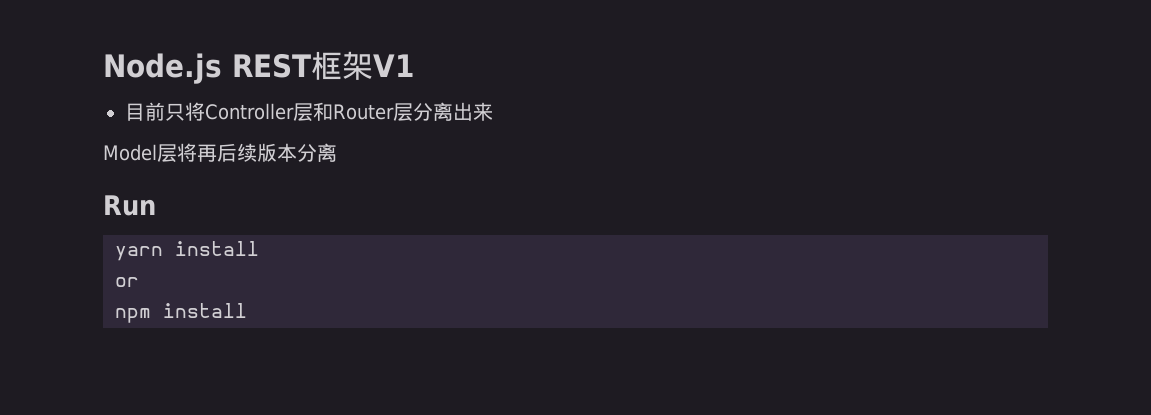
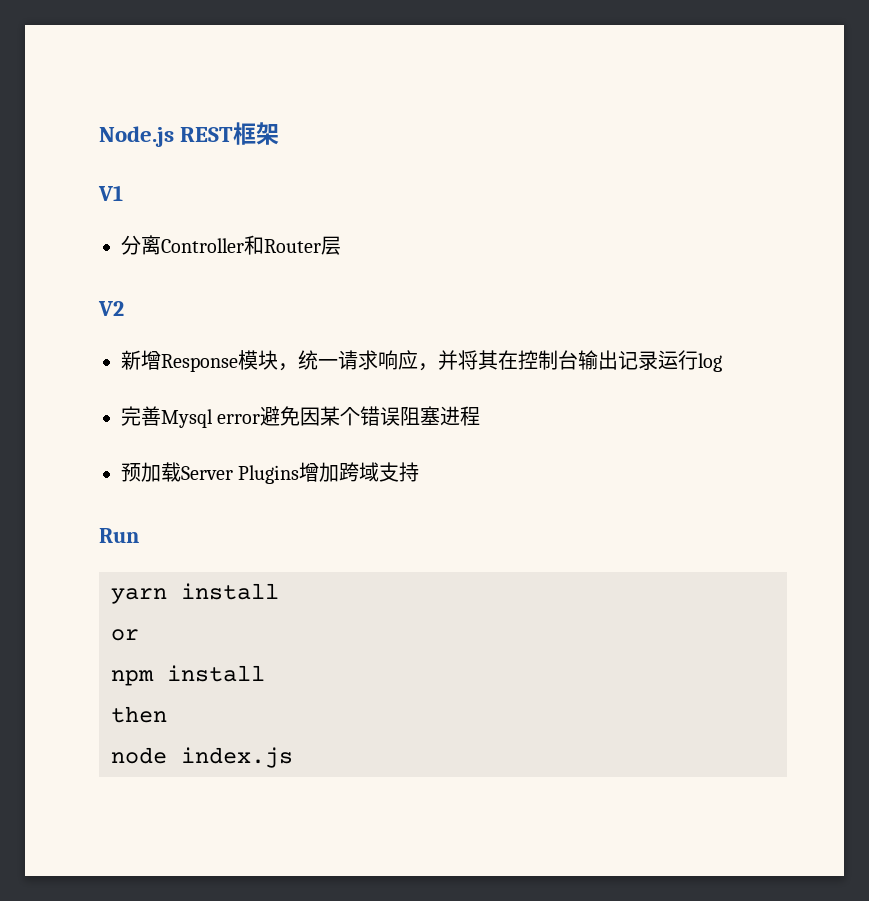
(373, 65) none -> (280, 133) //
[125,102,313,122] 目前只将Controller层 -> [121,235,244,255] 分离Controller
[412,102,493,121] [103,143,337,163] 分离出来 // Model层将再后续版本分离 -> [98,301,124,316] [121,350,722,372] [121,406,481,428] [121,462,420,484] // V2 // 新增Response模块，统一请求响应，并将其在控制台输出记录运行log // 完善Mysql error避免因某个错误阻塞进程 // 预加载Server Plugins增加跨域支持
(247, 310) none -> [111,706,167,723] [111,747,293,768] // then // node index.js

